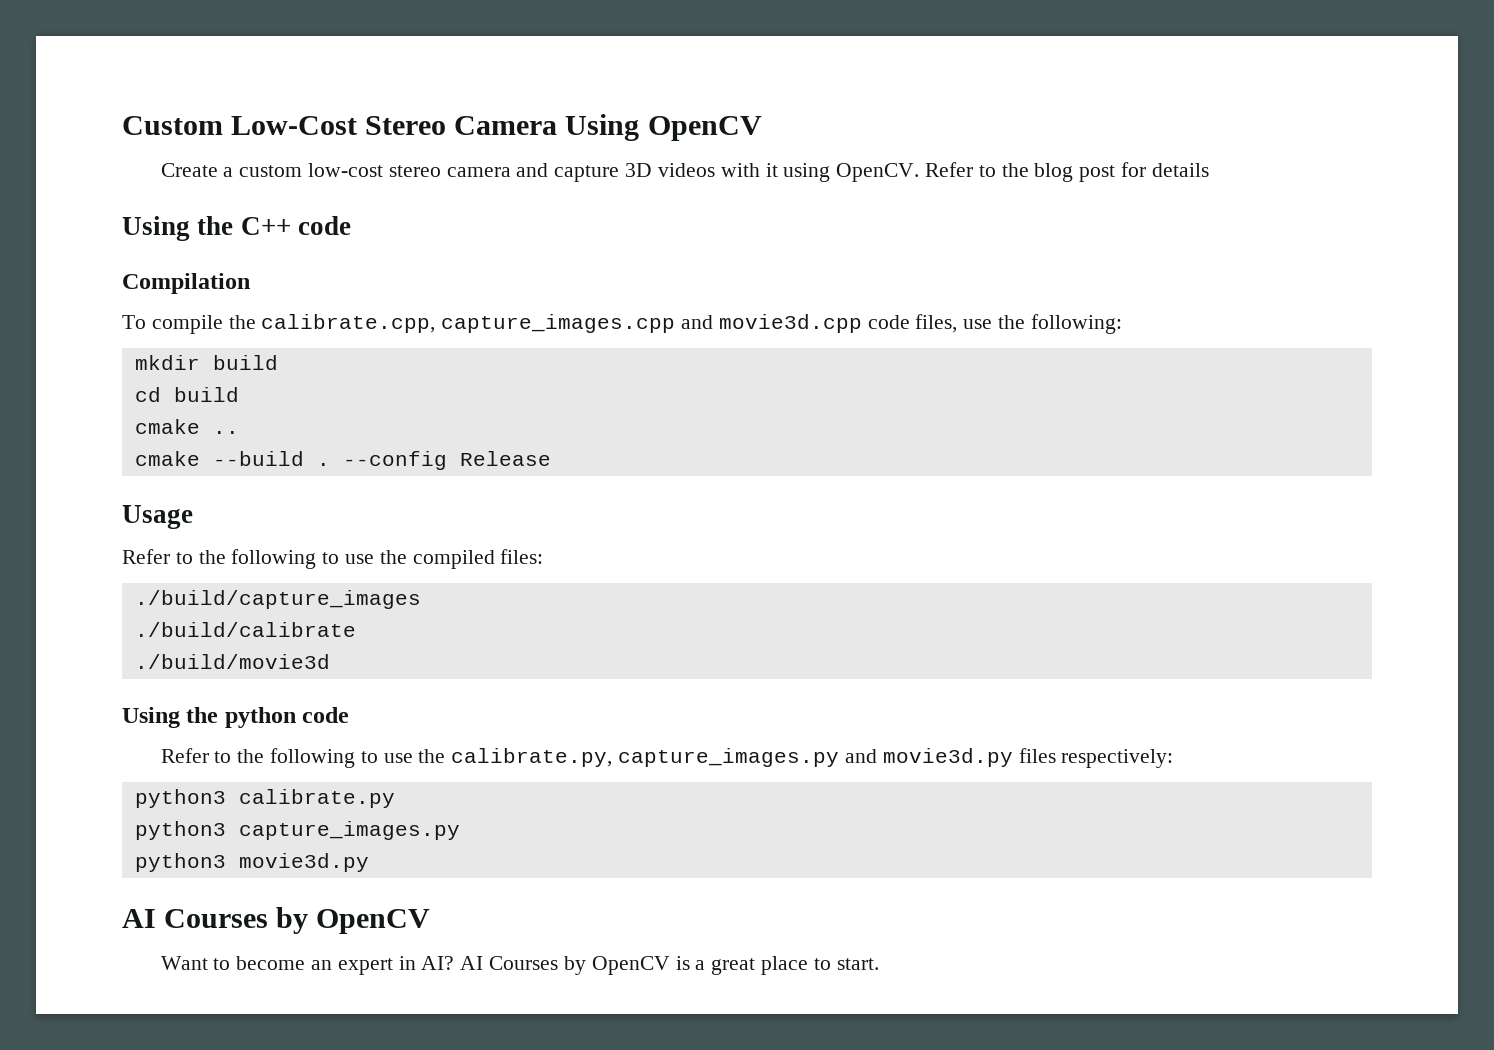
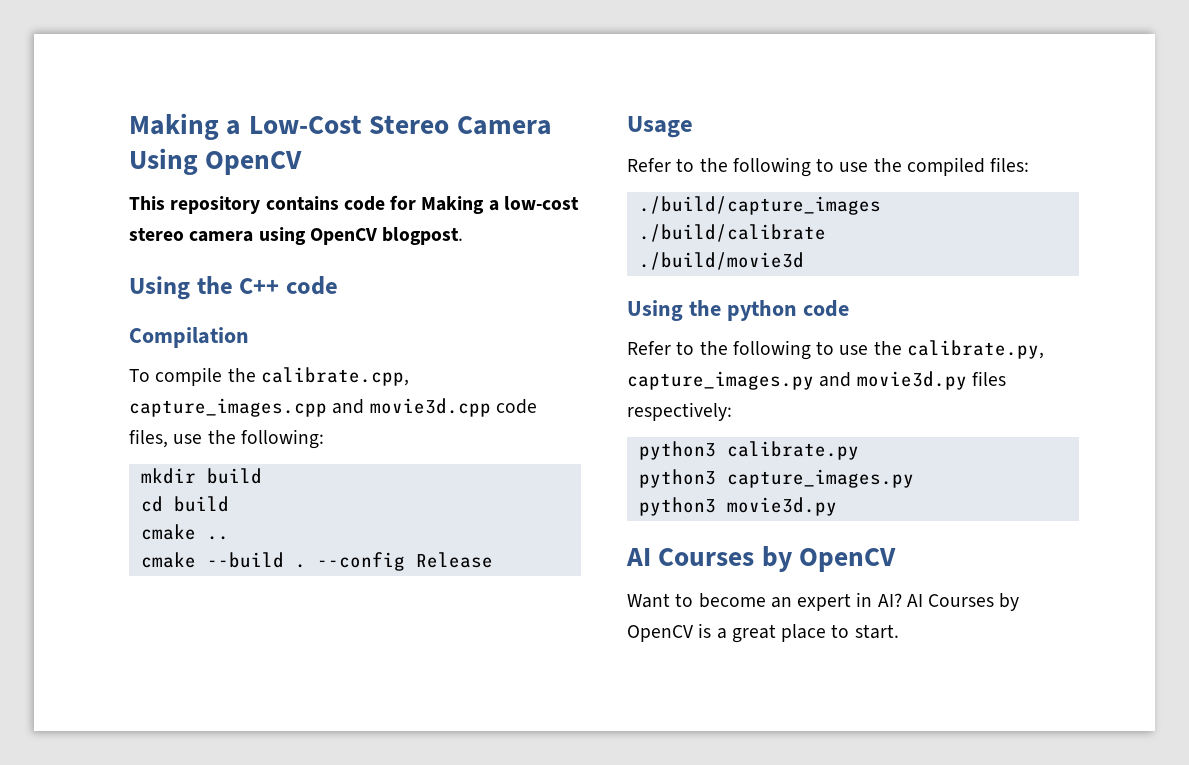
[122,116,223,135] Custom -> [129,113,242,140] Making a
[160,162,1209,182] Create a custom low-cost stereo camera and capture 3D videos with it using OpenCV. Refer to the blog post for details -> [129,195,579,214] [129,227,464,245] This repository contains code for Making a low-cost stereo camera using OpenCV blogpost.

